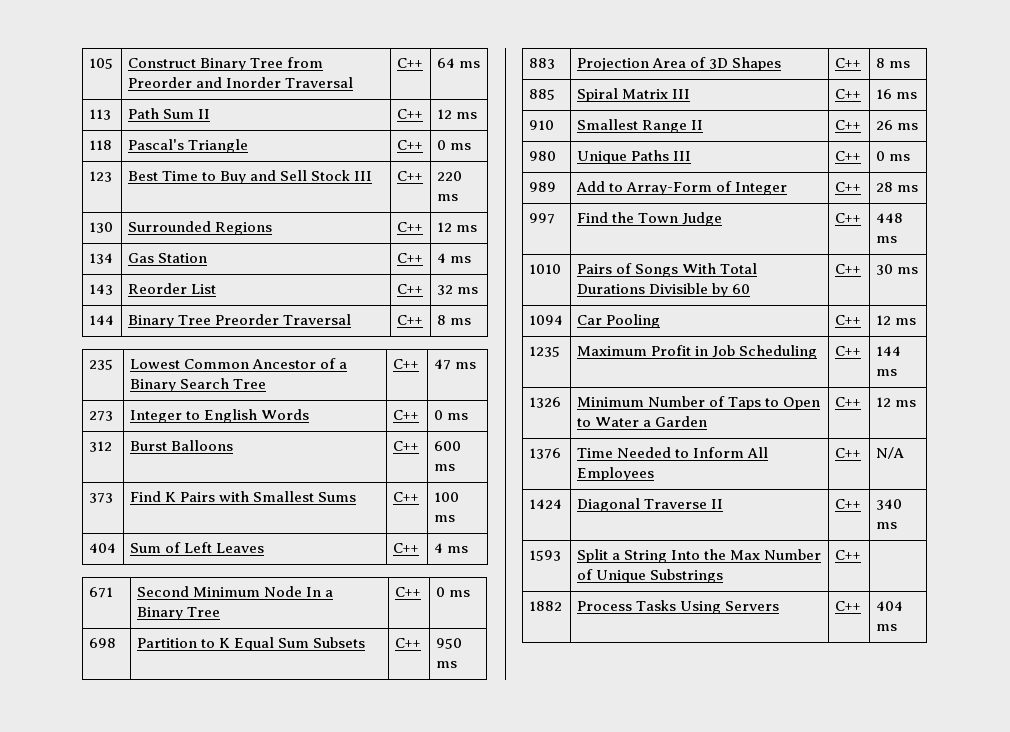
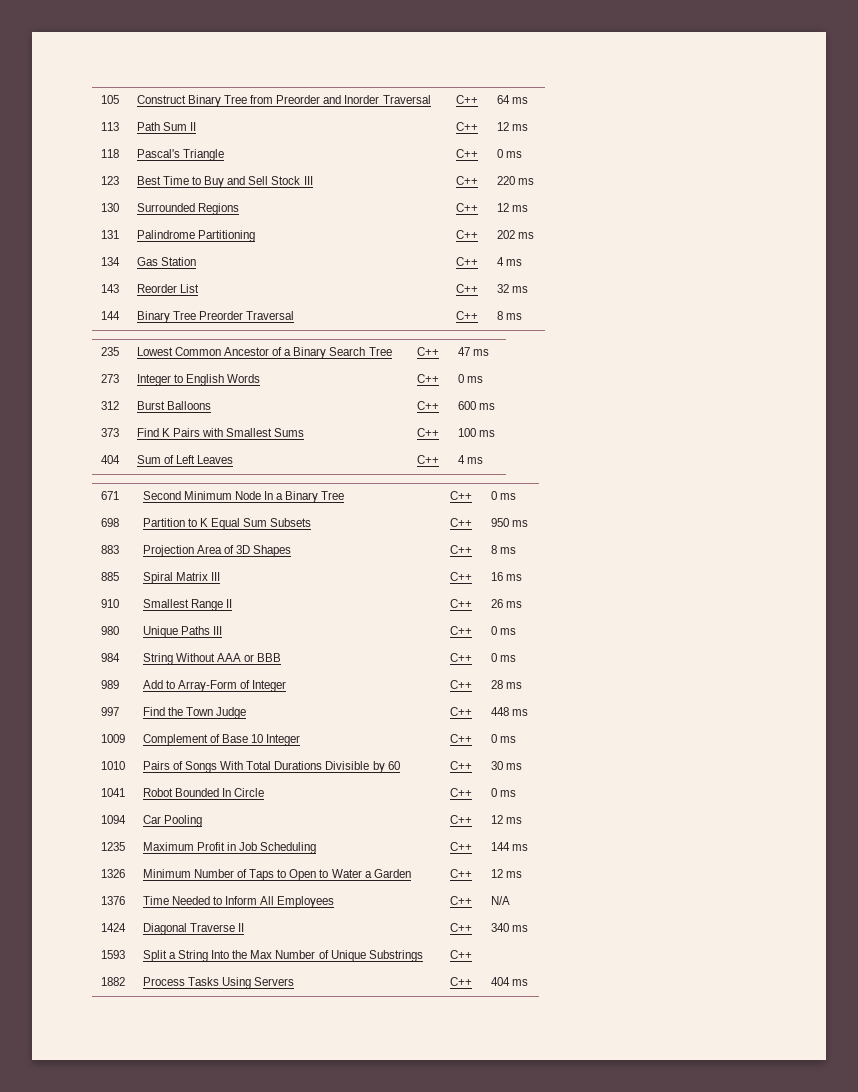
(477, 228) none -> [100,230,119,239] [136,230,255,242] [455,230,478,239] [496,230,534,239] // 131 | Palindrome Partitioning | C++ | 202 ms
(910, 157) none -> [100,653,120,662] [142,653,282,665] [449,653,472,662] [490,653,516,662] // 984 | String Without AAA or BBB | C++ | 0 ms
(897, 239) none -> [100,734,125,743] [142,734,301,746] [449,734,472,743] [490,734,516,743] // 1009 | Complement of Base 10 Integer | C++ | 0 ms
(918, 270) none -> [100,788,125,797] [142,788,265,797] [449,788,472,797] [490,788,516,797] // 1041 | Robot Bounded In Circle | C++ | 0 ms

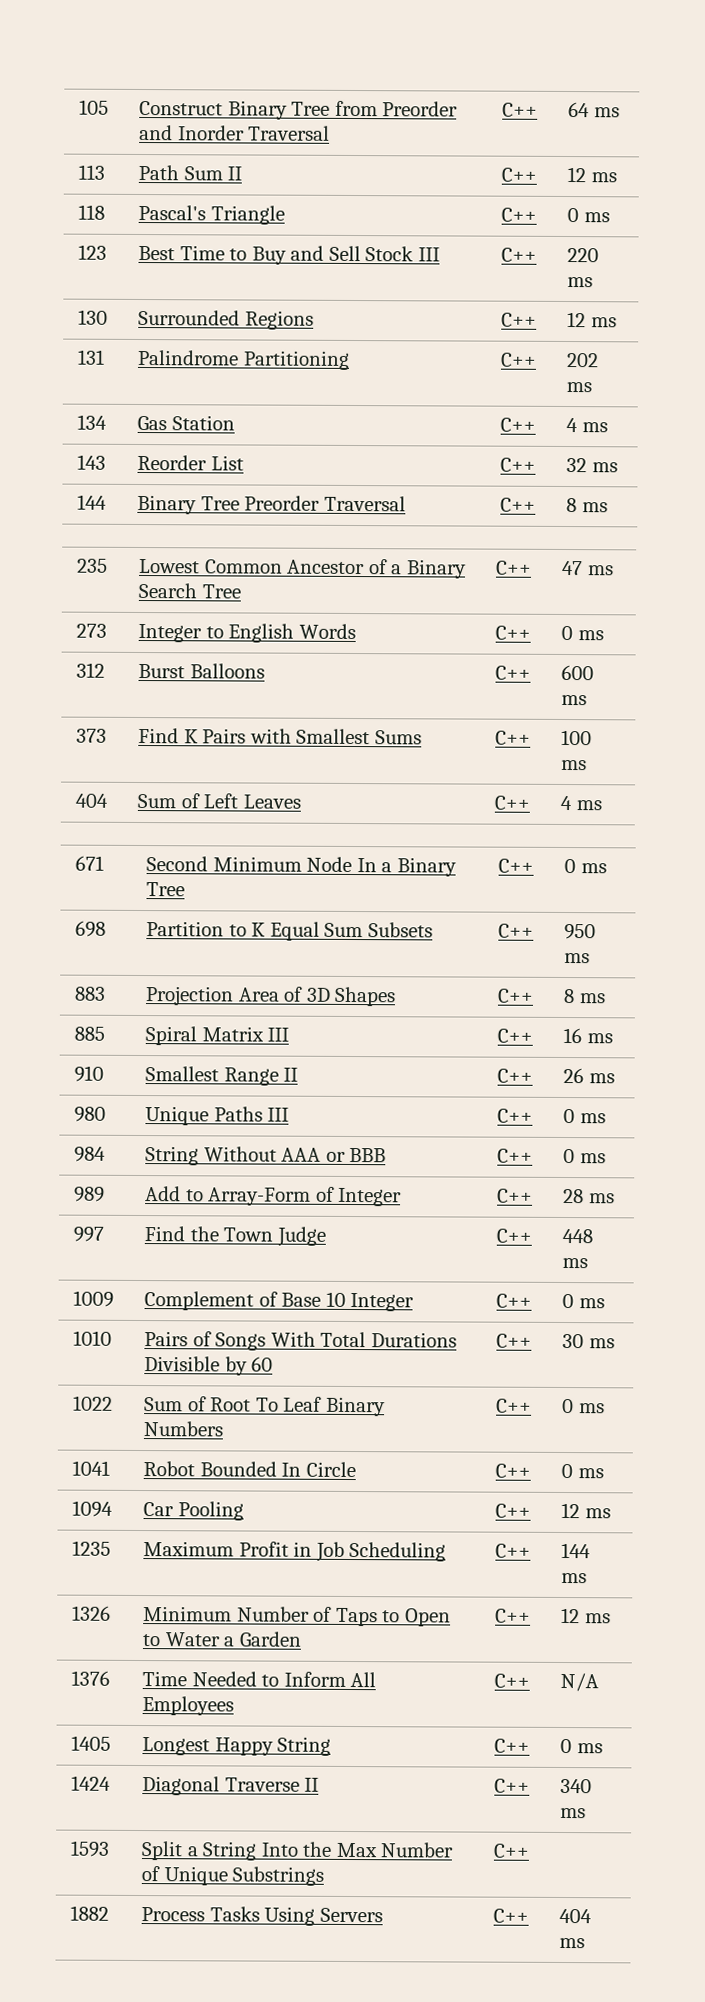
(522, 766) none -> [73,1395,114,1411] [144,1396,386,1417] [143,1421,225,1437] [496,1398,533,1413] [562,1398,605,1414] // 1022 | Sum of Root To Leaf Binary Numbers | C++ | 0 ms
(510, 900) none -> [71,1735,112,1751] [142,1736,332,1756] [494,1738,531,1753] [560,1738,603,1754] // 1405 | Longest Happy String | C++ | 0 ms

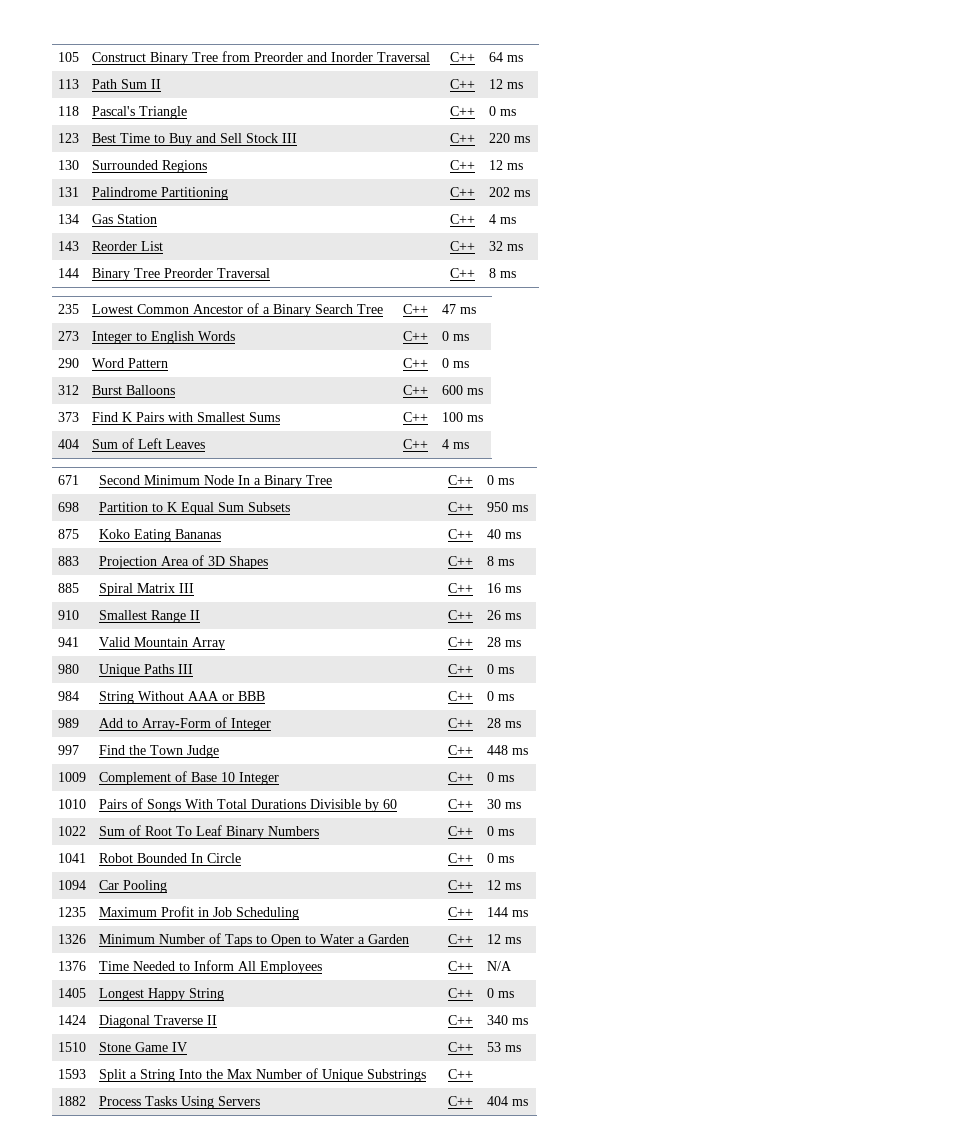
(604, 635) none -> [58,358,80,368] [92,358,169,368] [403,358,429,368] [442,358,470,368] // 290 | Word Pattern | C++ | 0 ms
(591, 958) none -> [58,529,80,539] [99,529,222,542] [448,529,474,539] [487,529,522,539] // 875 | Koko Eating Bananas | C++ | 40 ms
(615, 1078) none -> [58,637,80,647] [99,637,226,650] [448,637,474,647] [487,637,522,647] // 941 | Valid Mountain Array | C++ | 28 ms
(587, 1813) none -> [58,1042,87,1052] [99,1042,188,1052] [448,1042,474,1052] [487,1042,522,1052] // 1510 | Stone Game IV | C++ | 53 ms

